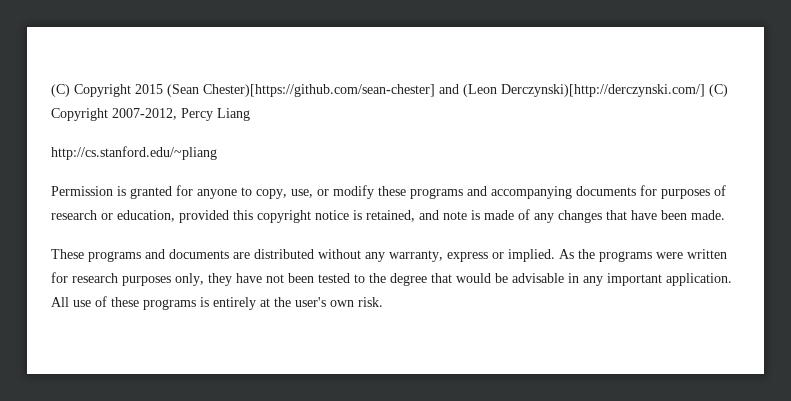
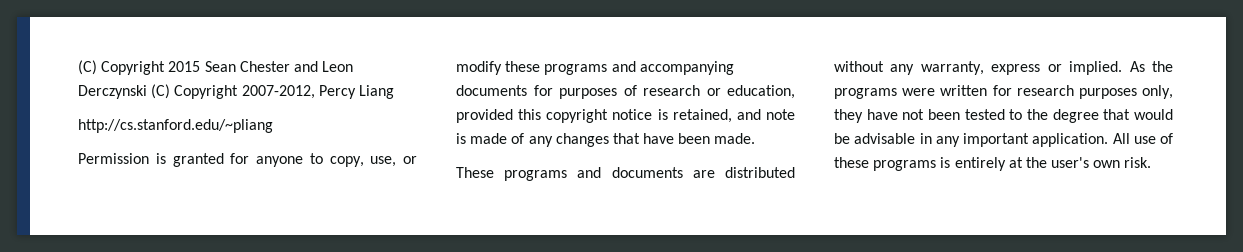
[167,84,705,97] (Sean Chester)[https://github.com/sean-chester] and (Leon Derczynski)[http://derczynski.com/] -> [204,61,354,72] [78,85,147,99] Sean Chester and Leon Derczynski

